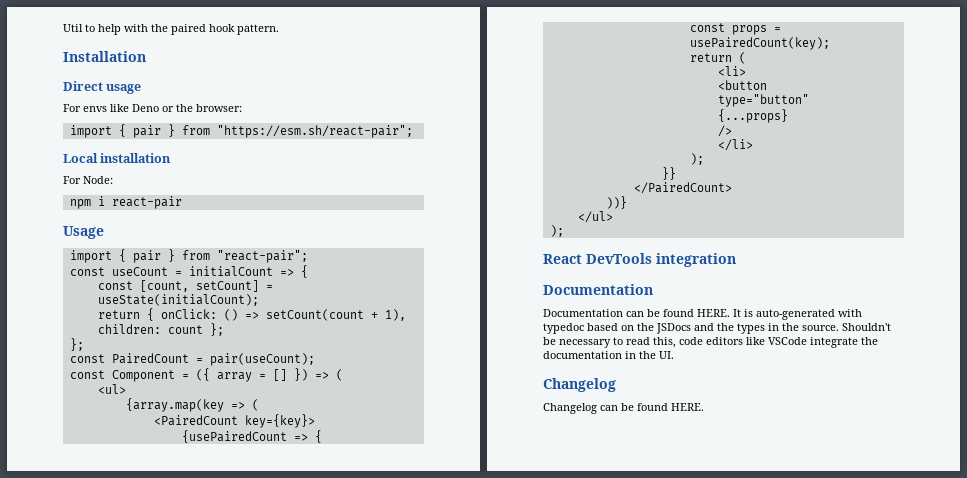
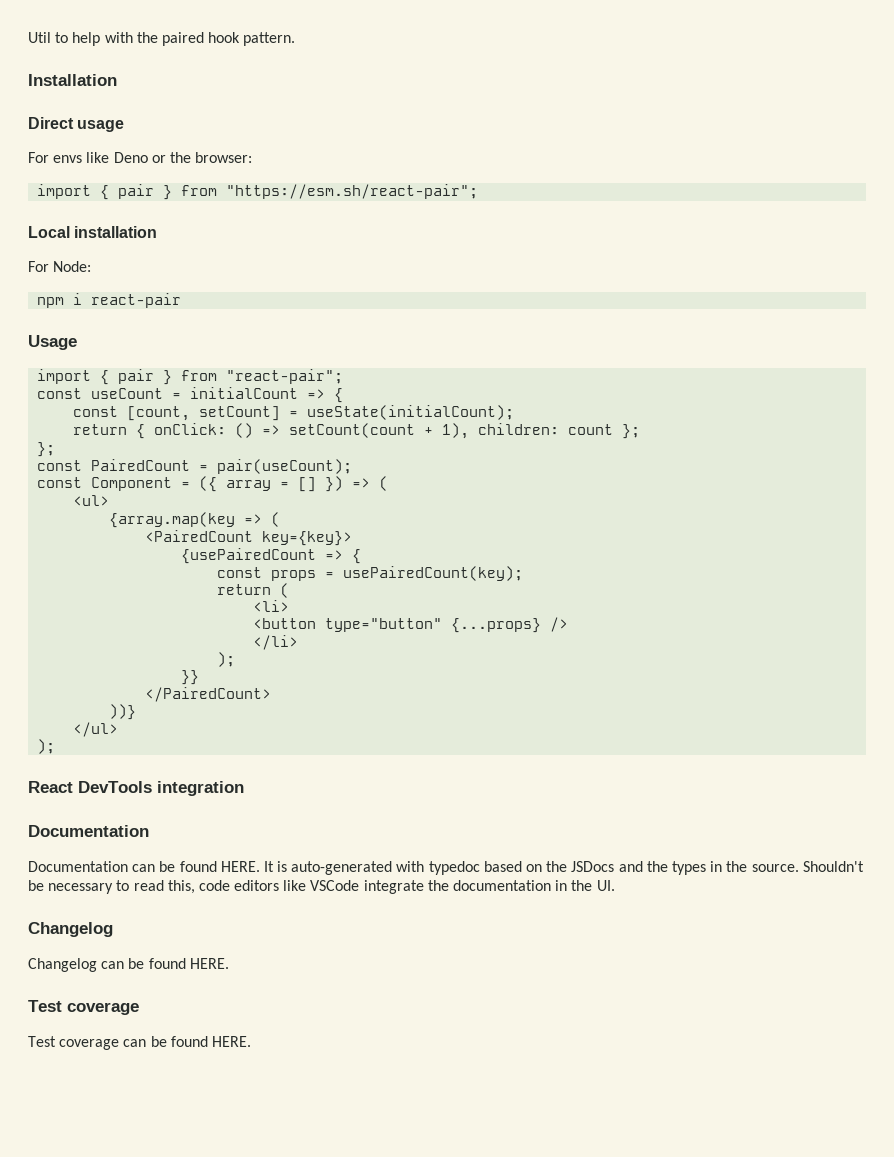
(767, 85) // -> (317, 623) none
(809, 100) // -> (443, 625) none
(788, 116) // -> (542, 625) none
(704, 407) none -> [28,1000,139,1015] [28,1036,251,1050] // Test coverage // Test coverage can be found HERE.

